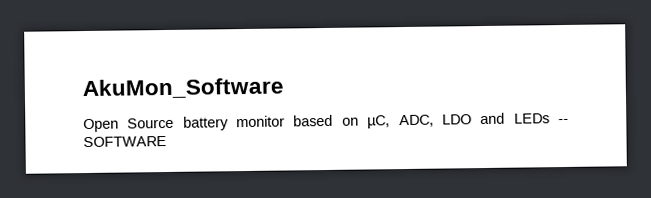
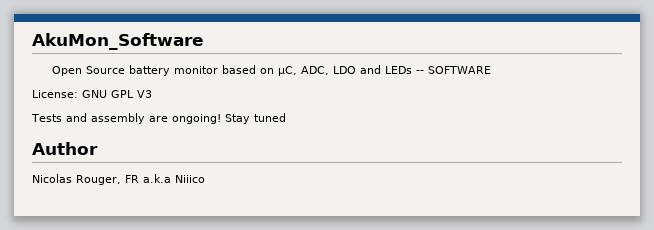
(167, 142) none -> [32,90,152,98] [31,113,286,124] [32,142,98,155] [32,174,205,185] // License: GNU GPL V3 // Tests and assembly are ongoing! Stay tuned // Author // Nicolas Rouger, FR a.k.a Niiico

